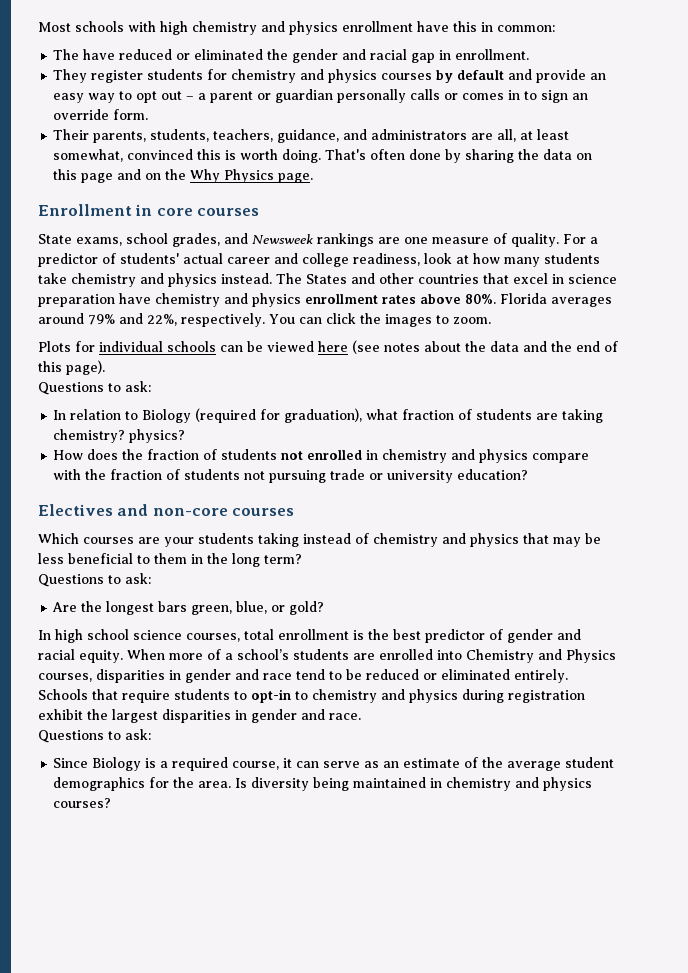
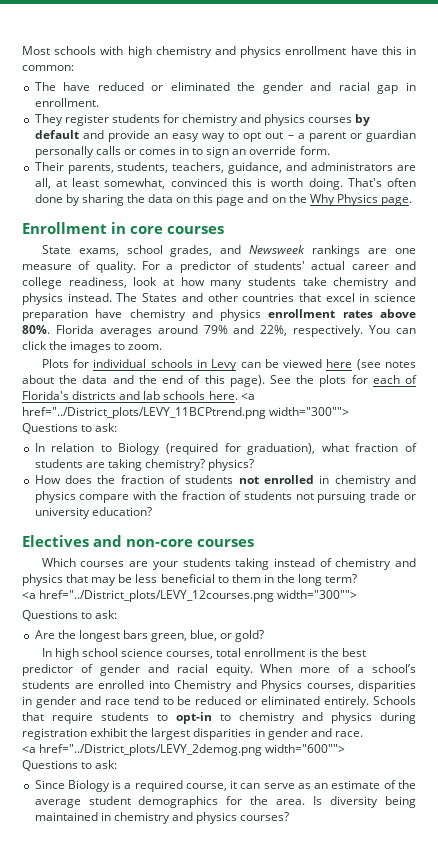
(216, 346) none -> [196,359,238,371] in Levy
(105, 367) none -> [269,375,418,387] [22,391,255,400] [22,407,350,419] See the plots for each of Florida's districts and lab schools here. <a href="../District_plots/LEVY_11BCPtrend.png width="300"">
(302, 559) none -> [22,590,358,602] // <a href="../District_plots/LEVY_12courses.png width="300"">
(361, 716) none -> [22,744,346,756] // <a href="../District_plots/LEVY_2demog.png width="600"">

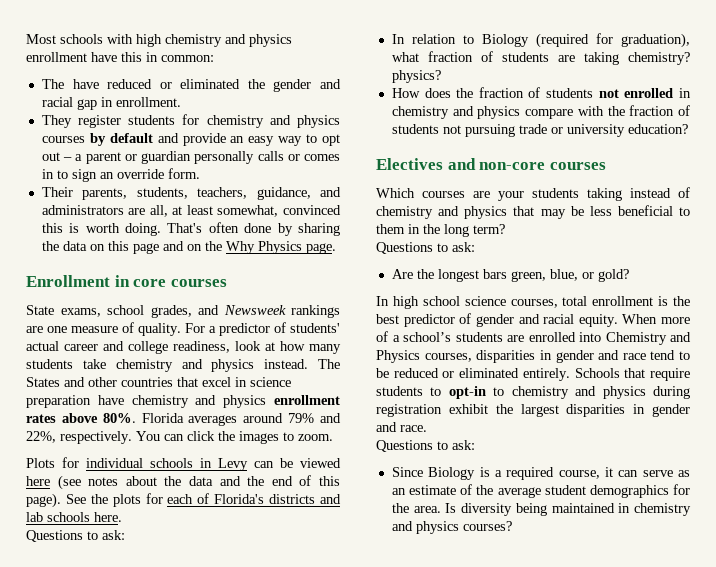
[240,393,255,400] [22,407,350,419] <a href="../District_plots/LEVY_11BCPtrend.png width="300""> -> (122, 517) none
[22,590,358,602] // <a href="../District_plots/LEVY_12courses.png width="300""> -> (505, 229) none
[22,744,346,756] // <a href="../District_plots/LEVY_2demog.png width="600""> -> (427, 428) none

